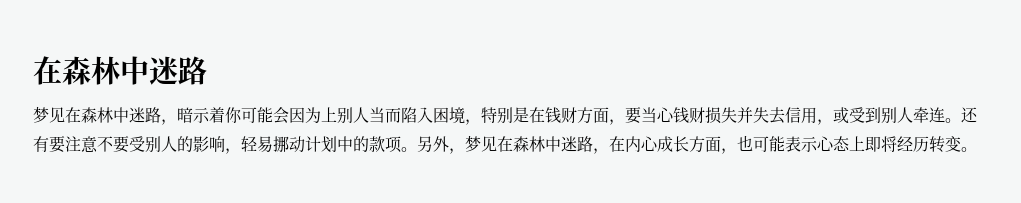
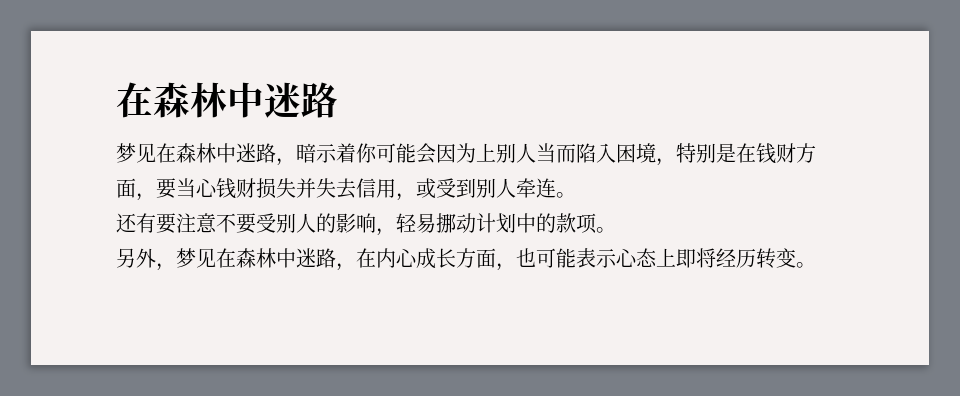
(961, 120) none -> (576, 195) //
(417, 149) none -> (616, 230) //

